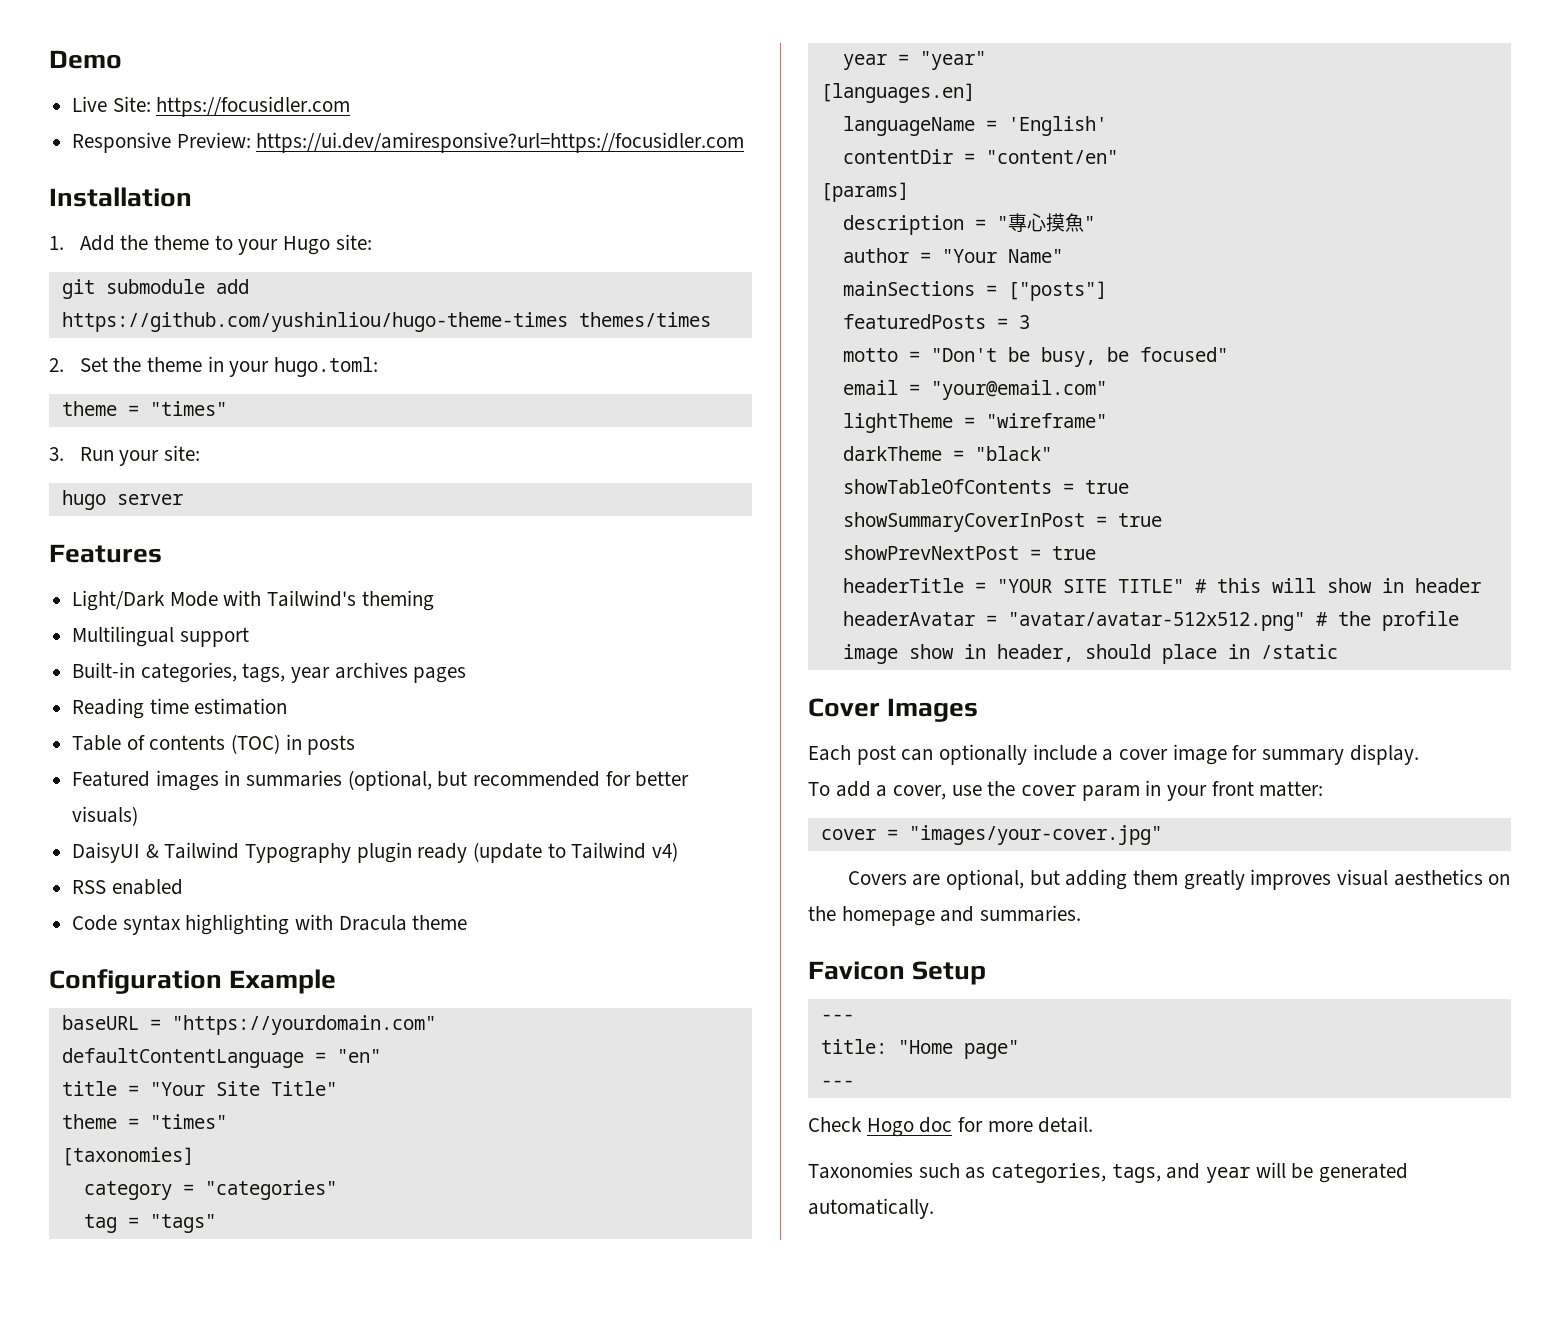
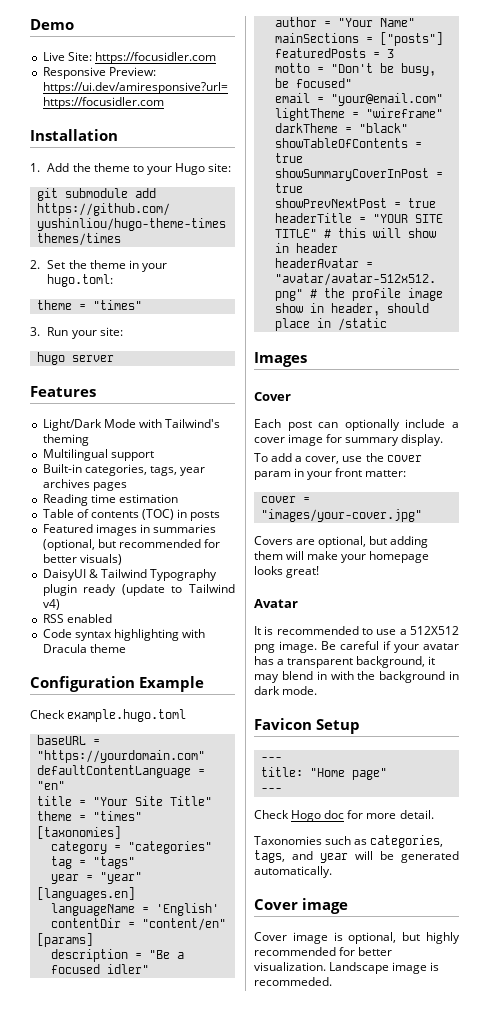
(337, 981) none -> [30,709,187,722] // Check example.hugo.toml
[996,213,1095,232] "專心摸魚" -> [148,950,184,959] [50,964,149,974] "Be a focused idler"
[808,698,979,722] // Cover Images -> [254,352,307,367] [254,392,291,401] // Images // Cover
[1183,869,1511,890] [808,905,1082,926] greatly improves visual aesthetics on the homepage and summaries. -> [286,551,430,563] [254,566,320,578] [254,599,298,608] [254,626,459,635] [254,641,459,653] [254,656,436,668] [254,671,459,683] [254,686,318,695] will make your homepage looks great! // Avatar // It is recommended to use a 512X512 png image. Be careful if your avatar has a transparent background, it may blend in with the background in dark mode.
(934, 1208) none -> [254,898,348,914] [254,932,460,944] [254,947,393,956] [254,962,440,974] [254,977,332,986] // Cover image // Cover image is optional, but highly recommended for better visualization. Landscape image is recommeded.

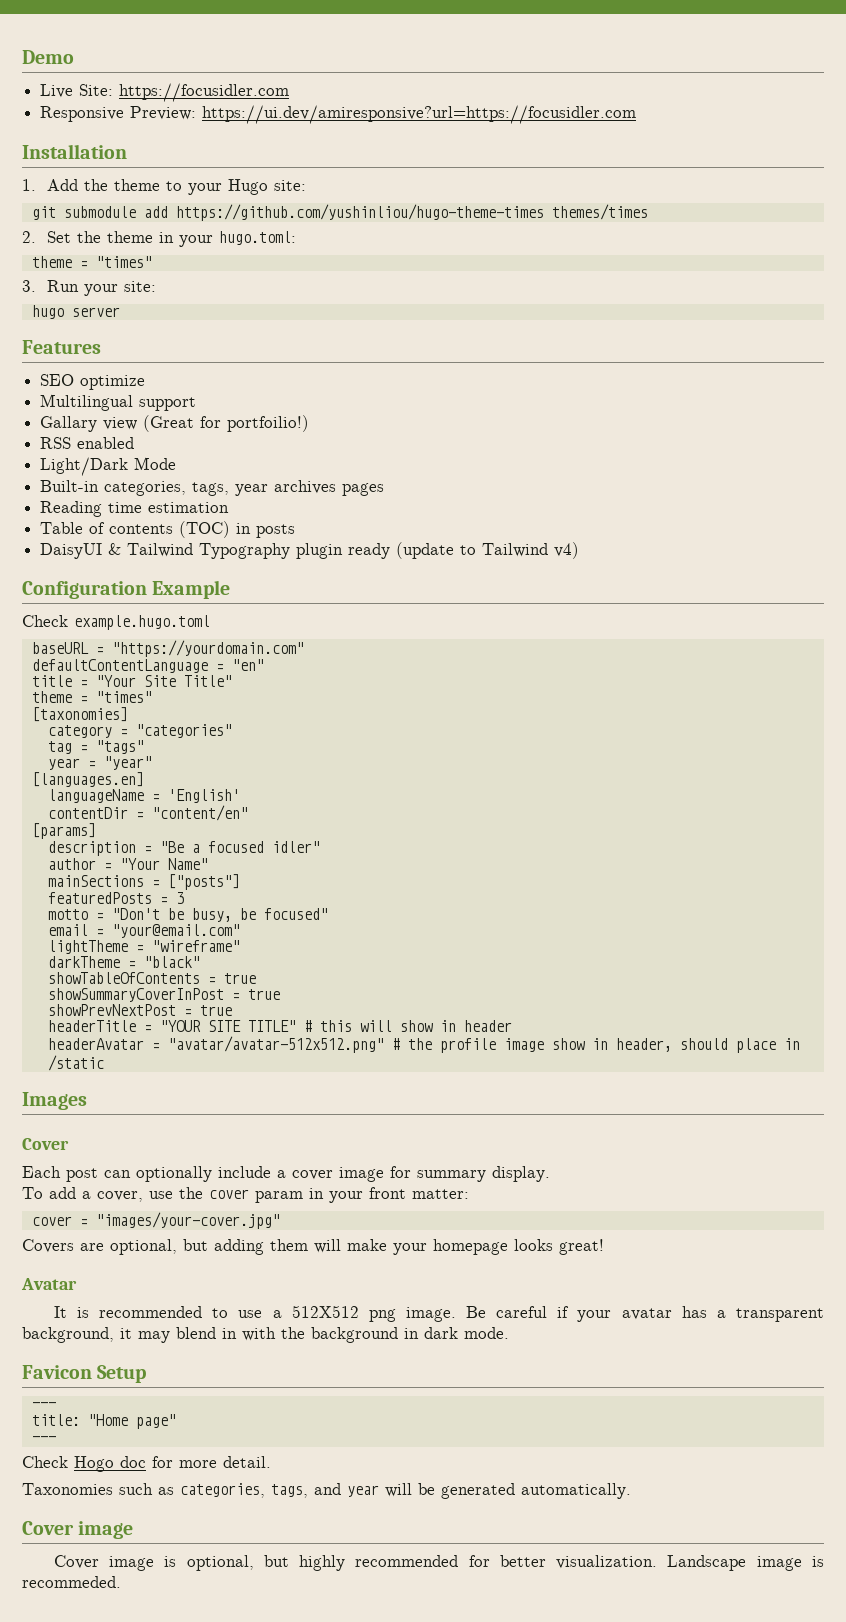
[42,419,220,431] [42,434,89,446] [42,449,154,461] Light/Dark Mode with Tailwind's theming // Multilingual support -> [40,374,146,390] [40,394,197,411] [40,415,310,432] [40,437,135,449] [40,457,177,476] SEO optimize // Multilingual support // Gallary view (Great for portfoilio!) // RSS enabled // Light/Dark Mode
[42,524,216,536] [42,539,220,551] [42,554,122,565] // Featured images in summaries (optional, but recommended for better visuals) -> (296, 531) none
[42,614,112,623] [42,629,205,641] [42,644,126,653] // RSS enabled // Code syntax highlighting with Dracula theme -> (580, 550) none

